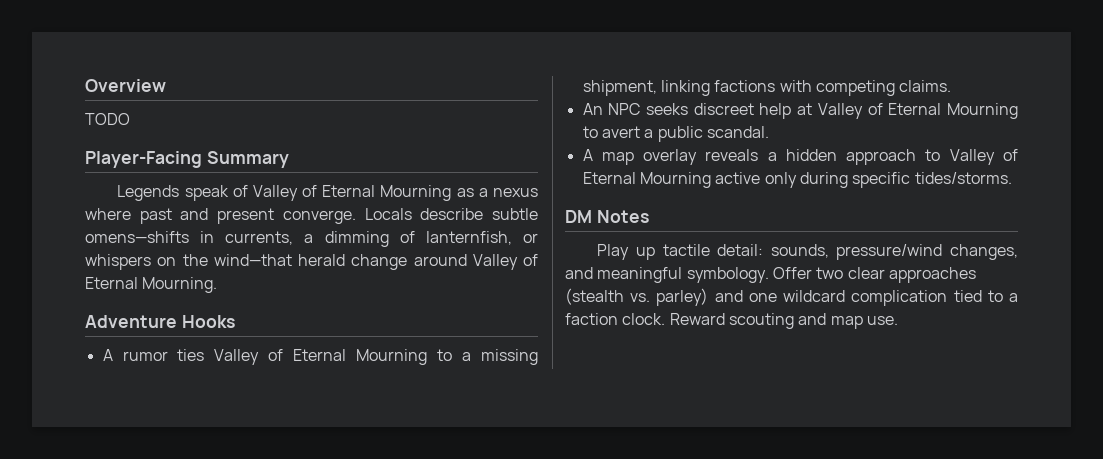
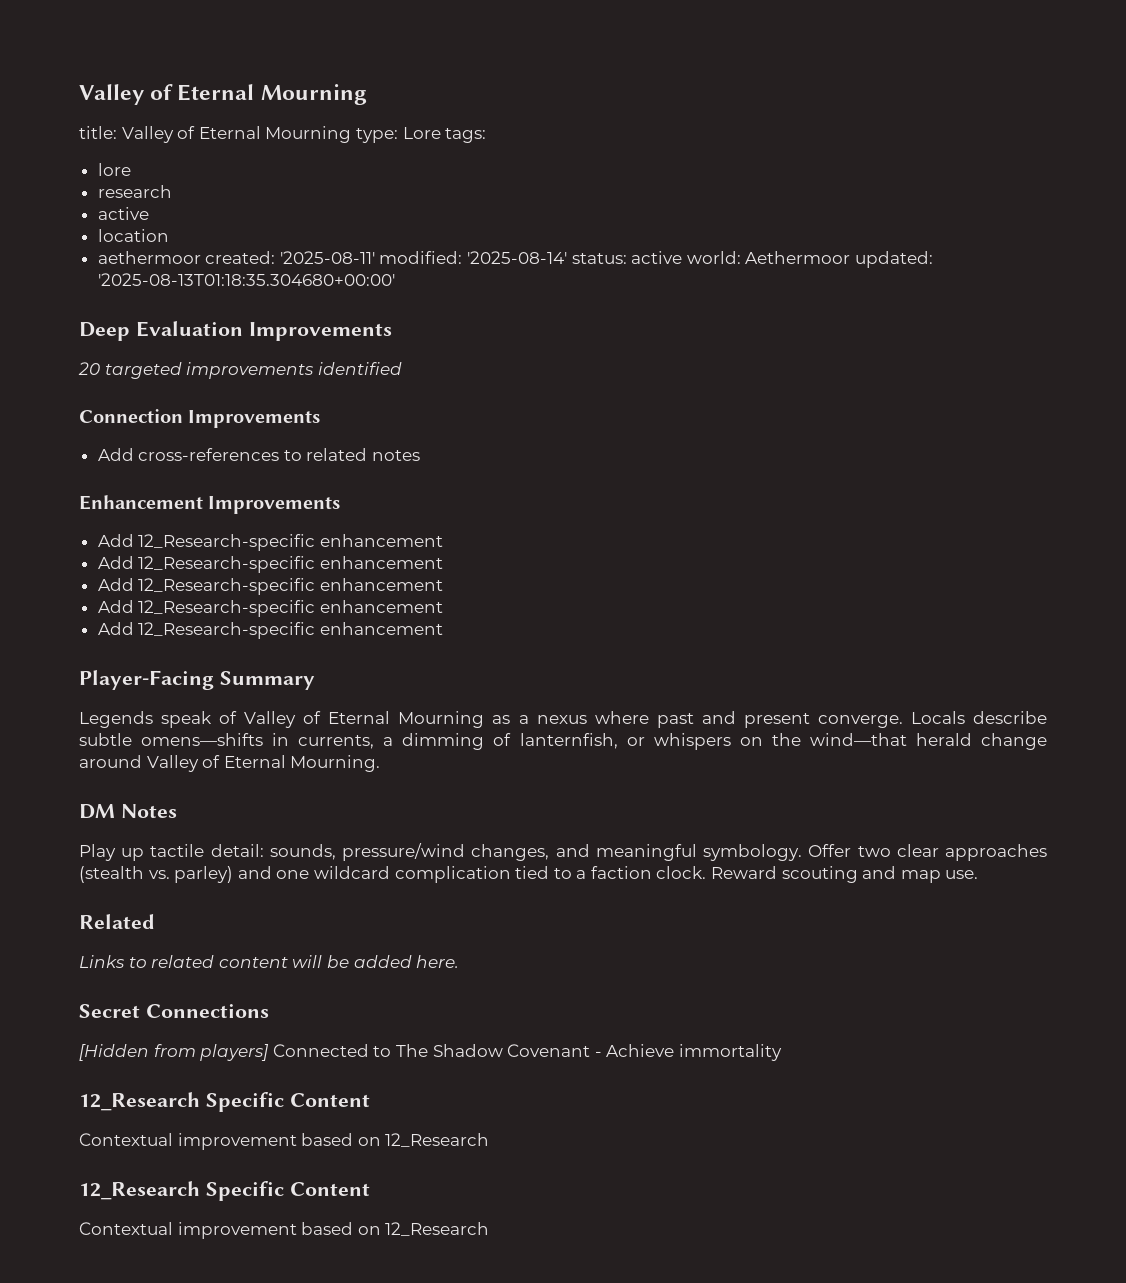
[85,79,166,92] [85,113,130,125] Overview // TODO -> [79,84,367,105] [79,126,487,143] [97,163,131,176] [97,185,172,198] [97,207,149,220] [97,229,169,242] [97,251,934,268] [97,273,395,286] [79,321,392,341] [78,362,402,379] [79,409,321,428] [97,448,421,461] [79,495,341,514] [97,534,443,551] [97,556,443,573] [97,578,443,595] [97,600,443,617] [97,622,443,639] Valley of Eternal Mourning // title: Valley of Eternal Mourning type: Lore tags: // lore // research // active // location // aethermoor created: '2025-08-11' modified: '2025-08-14' status: active world: Aethermoor updated: '2025-08-13T01:18:35.304680+00:00' // Deep Evaluation Improvements // 20 targeted improvements identified // Connection Improvements // Add cross-references to related notes // Enhancement Improvements // Add 12_Research-specific enhancement // Add 12_Research-specific enhancement // Add 12_Research-specific enhancement // Add 12_Research-specific enhancement // Add 12_Research-specific enhancement
[85,315,235,328] [102,349,538,365] [582,80,952,96] [582,103,1018,119] [582,126,769,142] [582,149,1018,165] [582,172,1012,188] // Adventure Hooks // A rumor ties Valley of Eternal Mourning to a missing shipment, linking factions with competing claims. // An NPC seeks discreet help at Valley of Eternal Mourning to avert a public scandal. // A map overlay reveals a hidden approach to Valley of Eternal Mourning active only during specific tides/storms. -> (381, 763) none
(898, 320) none -> [79,914,155,929] [79,955,460,968] [79,1004,269,1018] [79,1044,782,1061] [79,1092,370,1112] [79,1133,490,1150] [79,1181,370,1201] [79,1222,490,1239] // Related // Links to related content will be added here. // Secret Connections // [Hidden from players] Connected to The Shadow Covenant - Achieve immortality // 12_Research Specific Content // Contextual improvement based on 12_Research // 12_Research Specific Content // Contextual improvement based on 12_Research

